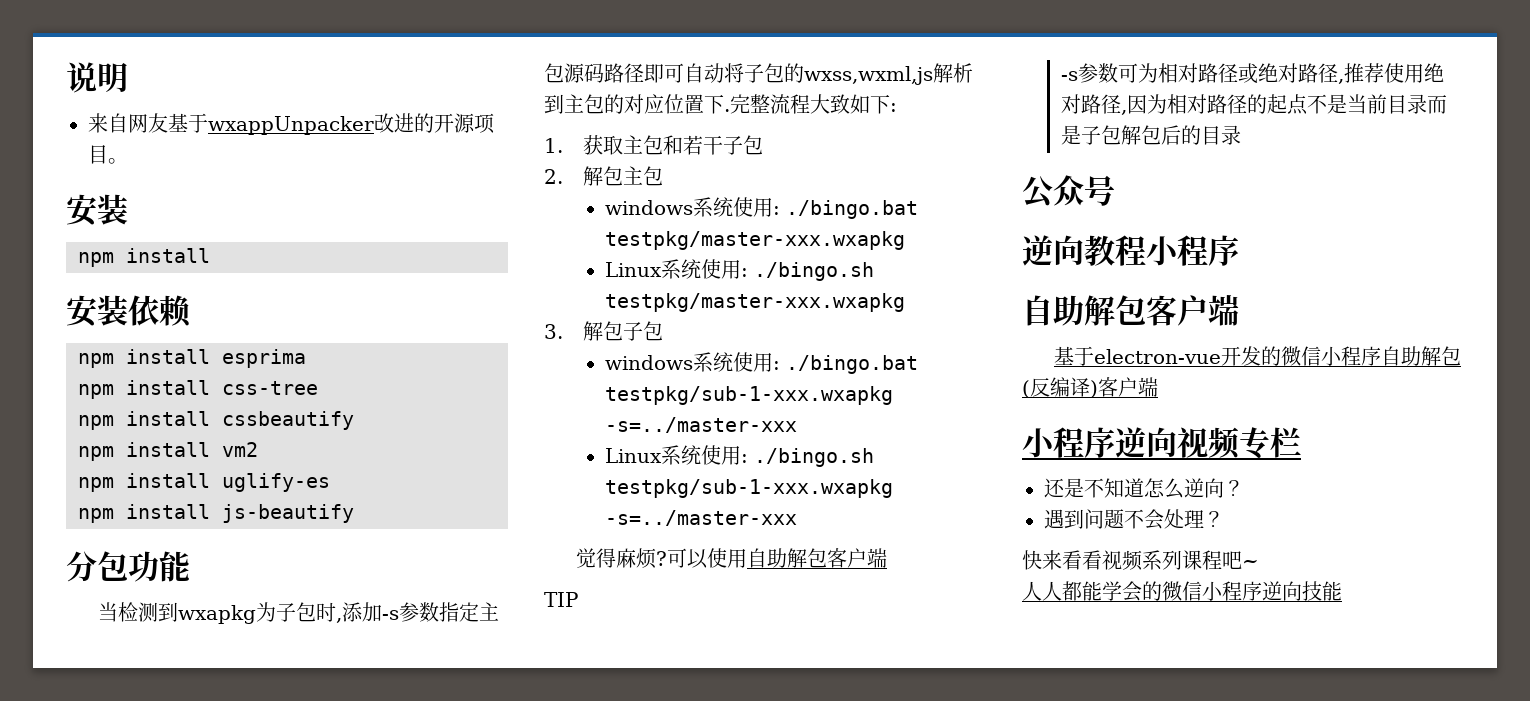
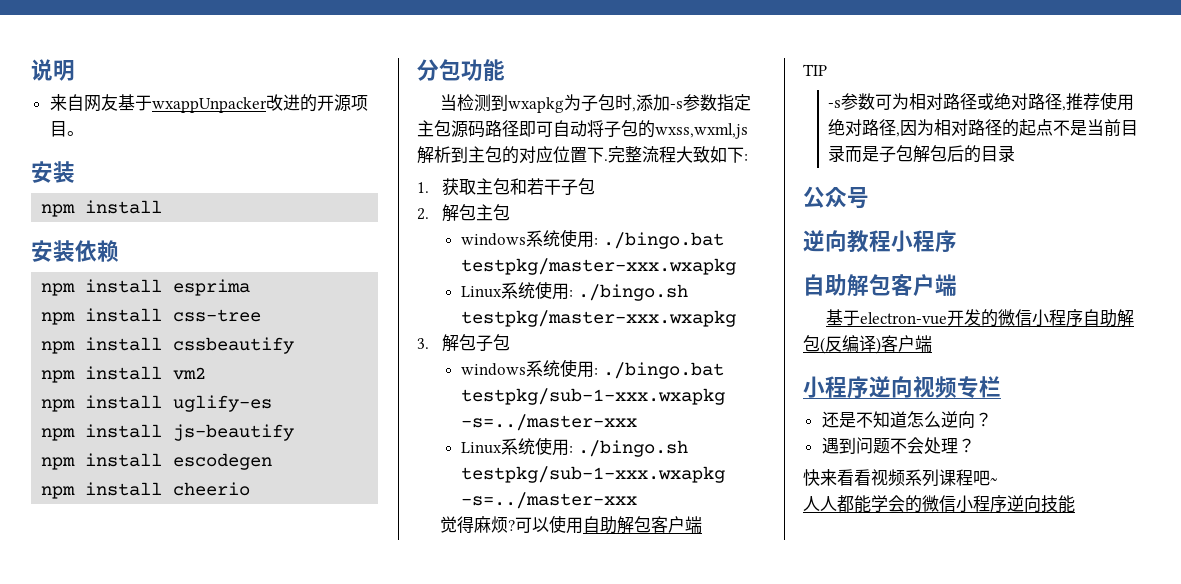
(354, 513) none -> [41,453,273,470] [41,482,251,499] // npm install escodegen // npm install cheerio

